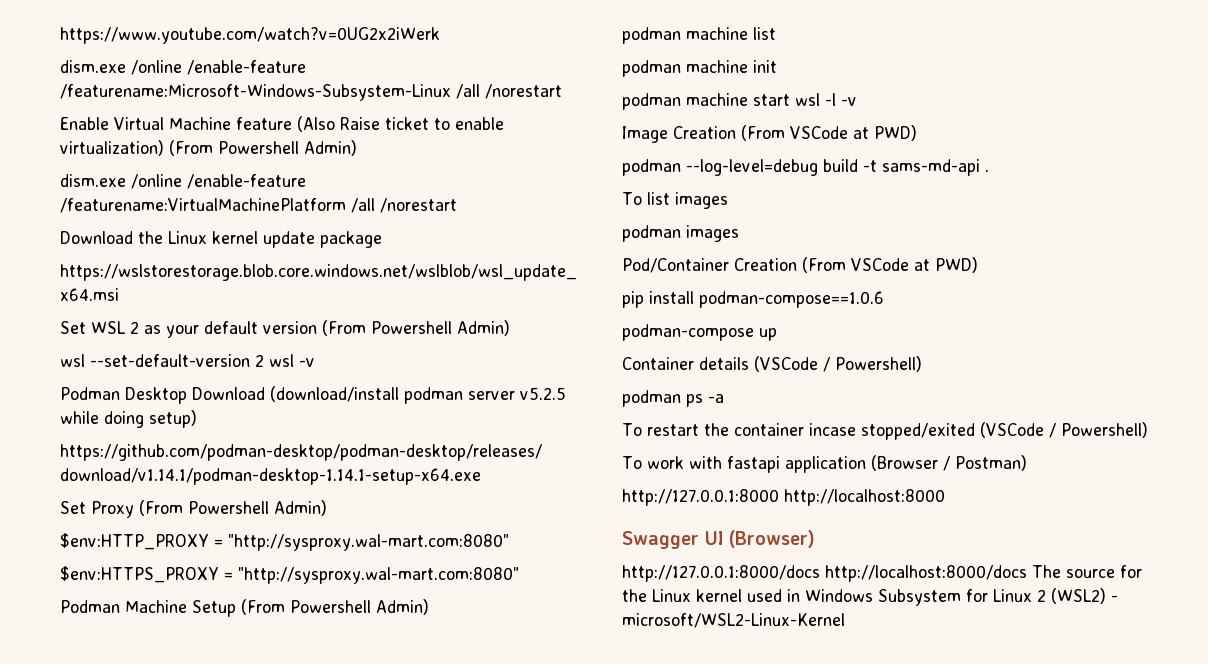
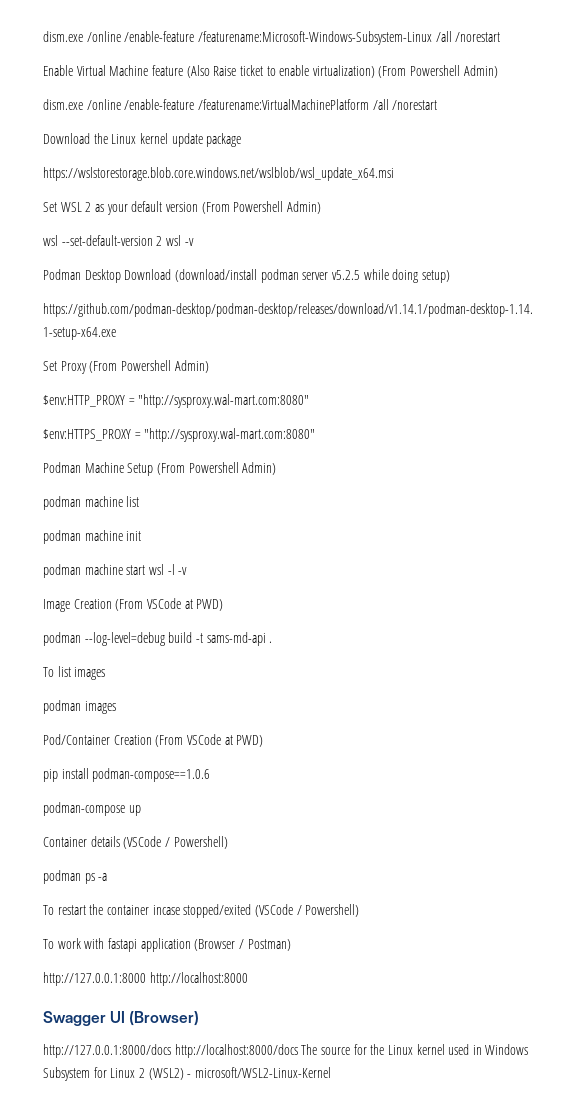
[60,27,440,44] https://www.youtube.com/watch?v=0UG2x2iWerk // -> (43, 36) none

